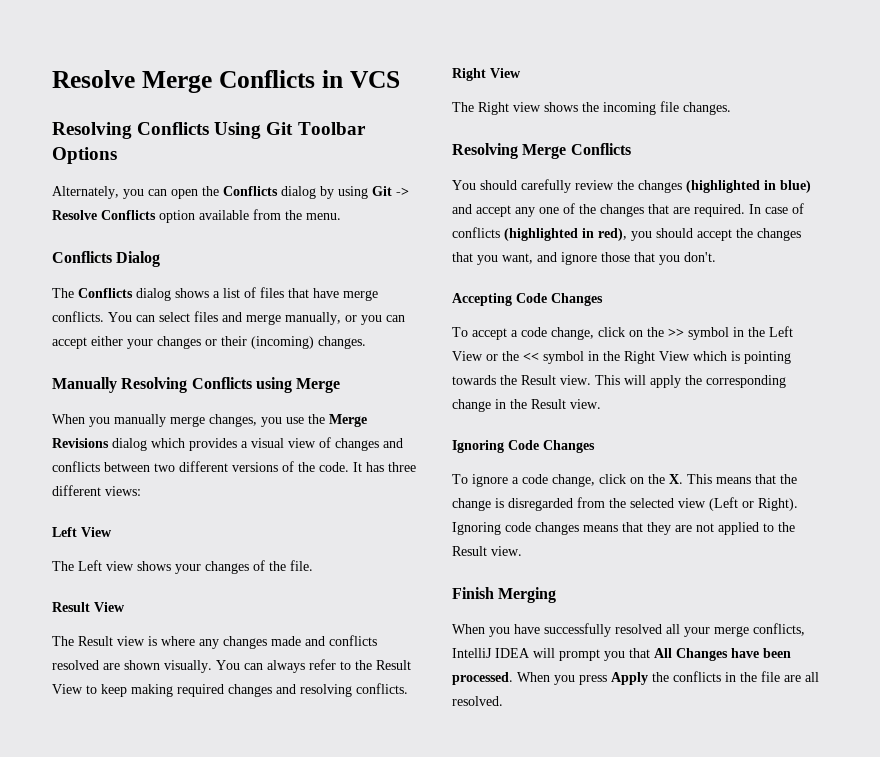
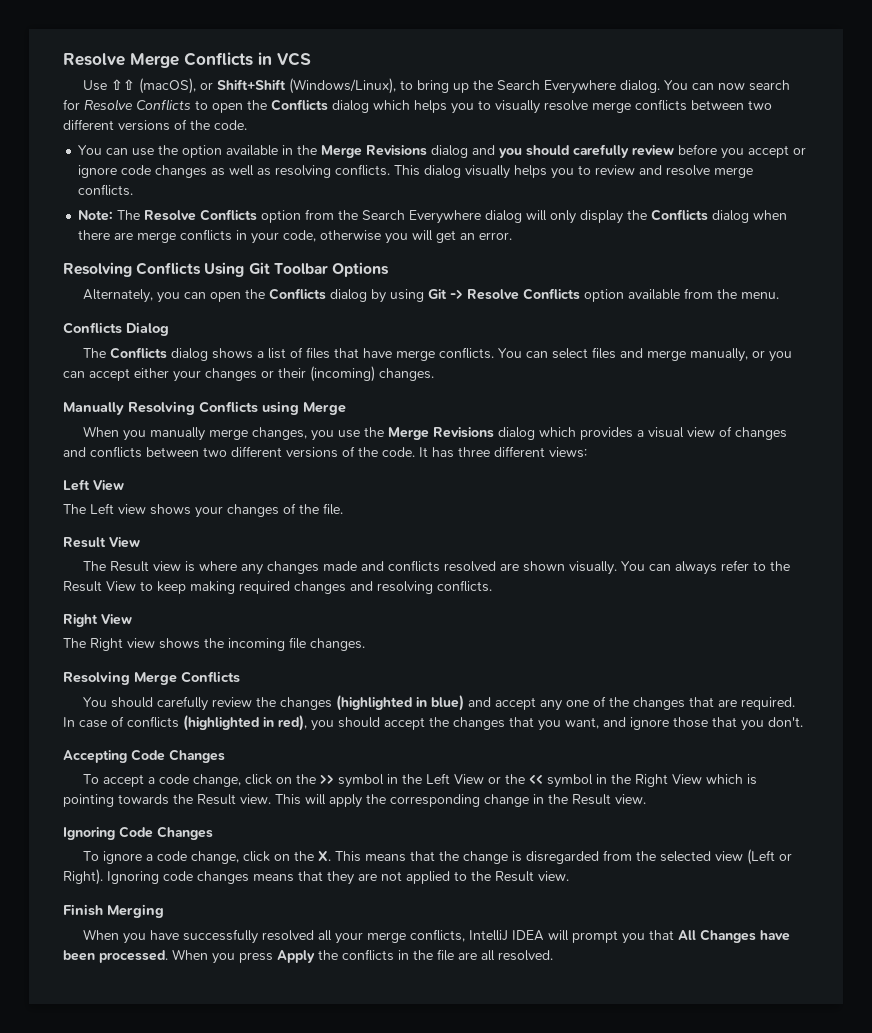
(400, 79) none -> [82,78,790,94] [63,99,772,114] [63,119,247,131] [78,144,807,159] [78,164,754,179] [78,184,134,196] [78,209,788,224] [78,229,513,244] // Use ⇧⇧ (macOS), or Shift+Shift (Windows/Linux), to bring up the Search Everywhere dialog. You can now search for Resolve Conflicts to open the Conflicts dialog which helps you to visually resolve merge conflicts between two different versions of the code. // You can use the option available in the Merge Revisions dialog and you should carefully review before you accept or ignore code changes as well as resolving conflicts. This dialog visually helps you to review and resolve merge conflicts. // Note: The Resolve Conflicts option from the Search Everywhere dialog will only display the Conflicts dialog when there are merge conflicts in your code, otherwise you will get an error.

